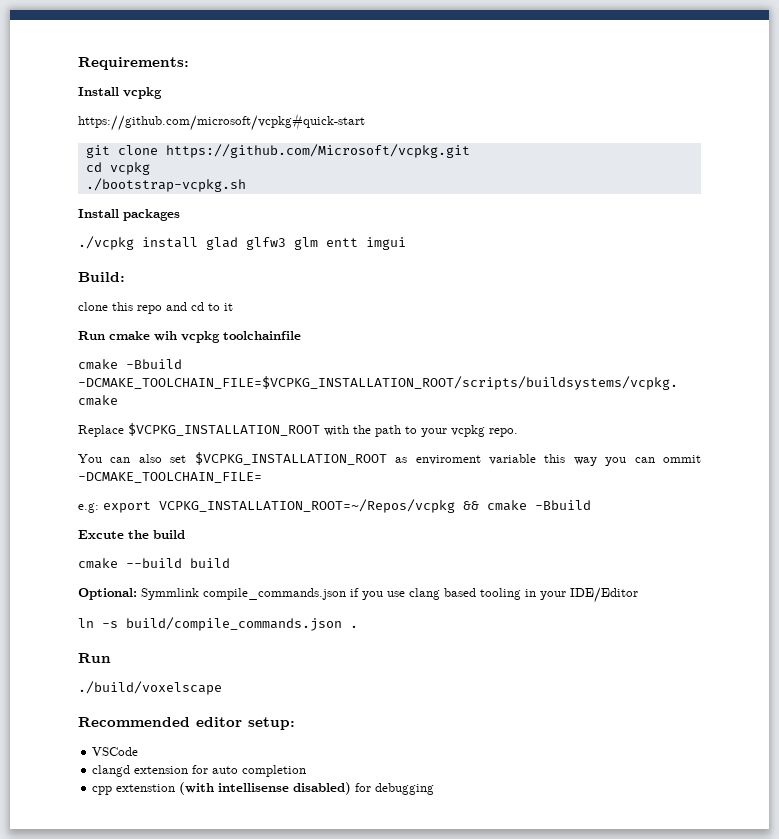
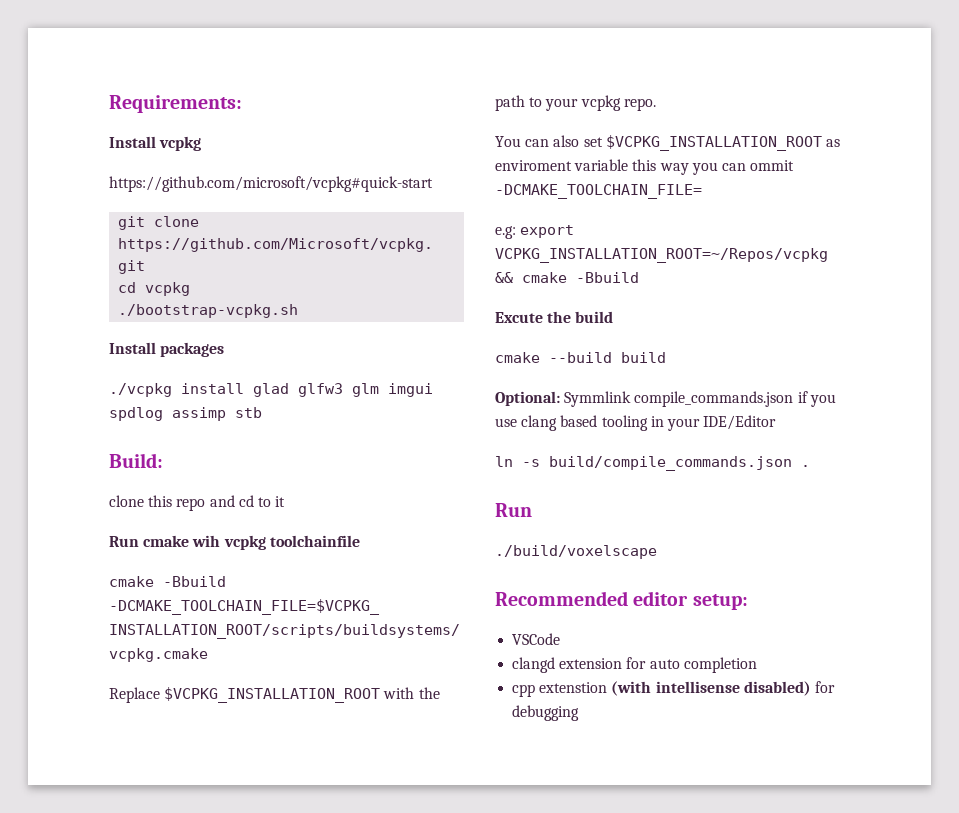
[326,238,358,247] entt -> (379, 390) none
(406, 243) none -> [109,407,262,421] spdlog assimp stb

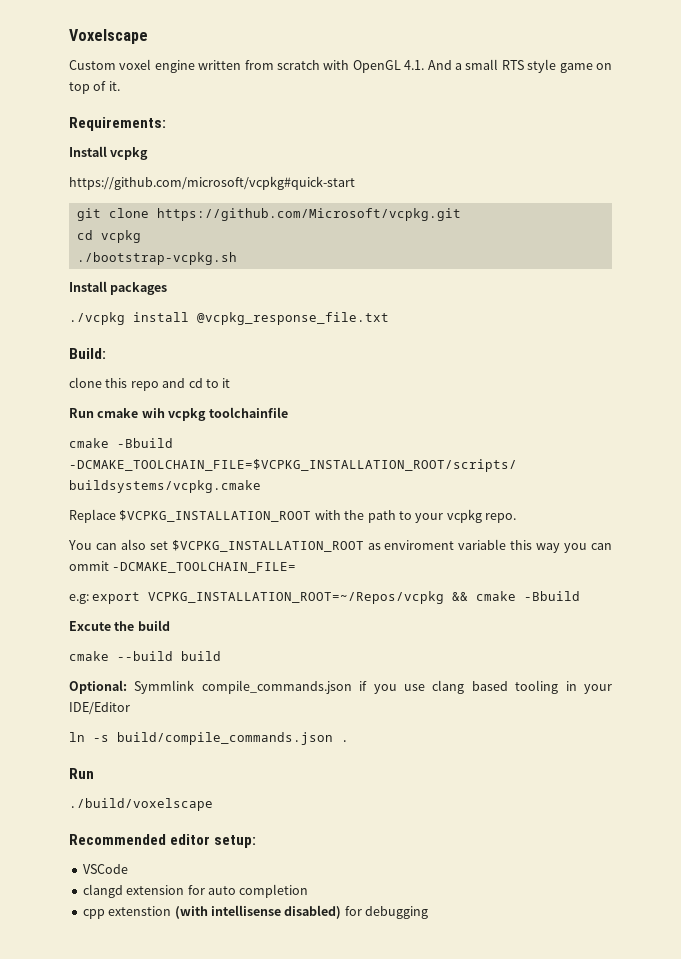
(109, 104) none -> [69,29,148,44] [69,59,612,73] [69,81,120,94] Voxelscape // Custom voxel engine written from scratch with OpenGL 4.1. And a small RTS style game on top of it. //
[253,383,433,397] [109,407,262,421] glad glfw3 glm imgui spdlog assimp stb -> [197,312,389,325] @vcpkg_response_file.txt

